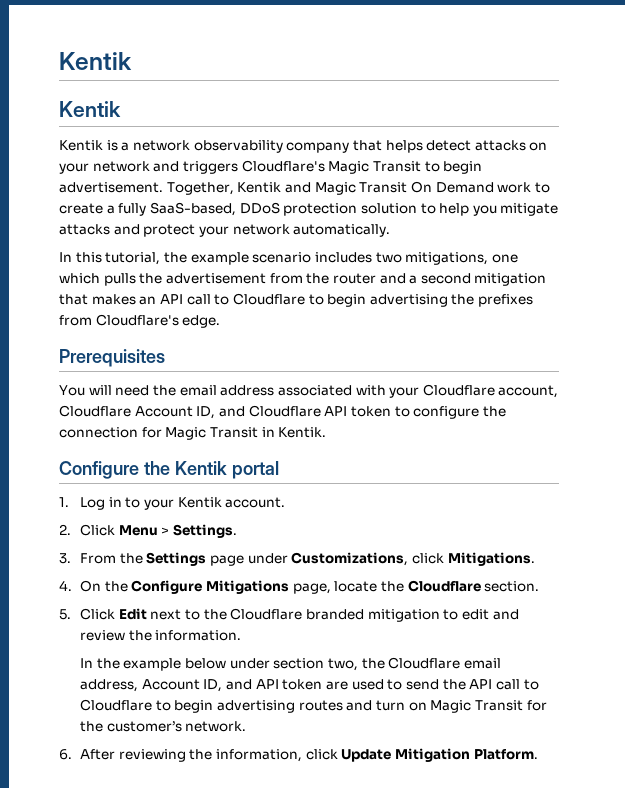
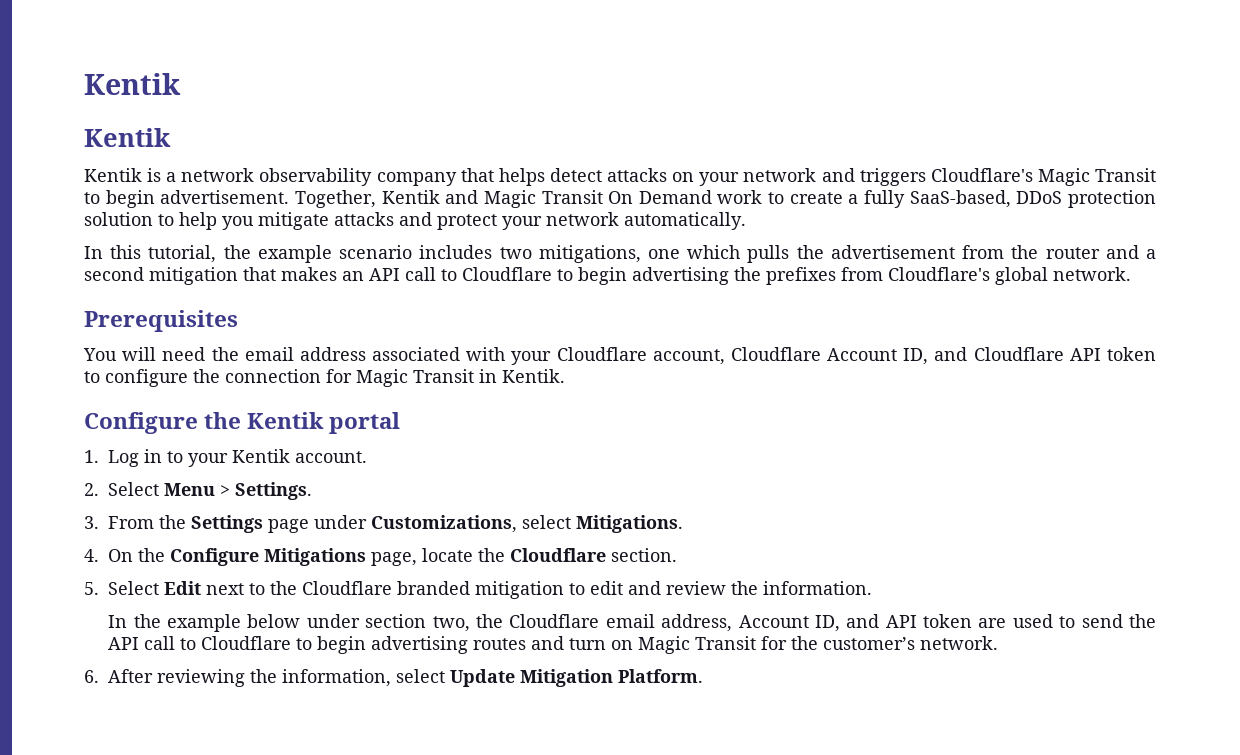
[182,315,221,328] edge. -> [995,267,1131,285] global network.
[80,524,116,536] Click -> [108,482,160,496] Select
[412,553,445,564] click -> [522,515,572,529] select
[80,608,116,620] Click -> [108,581,160,595] Select
[305,749,338,760] click -> [396,669,446,683] select

